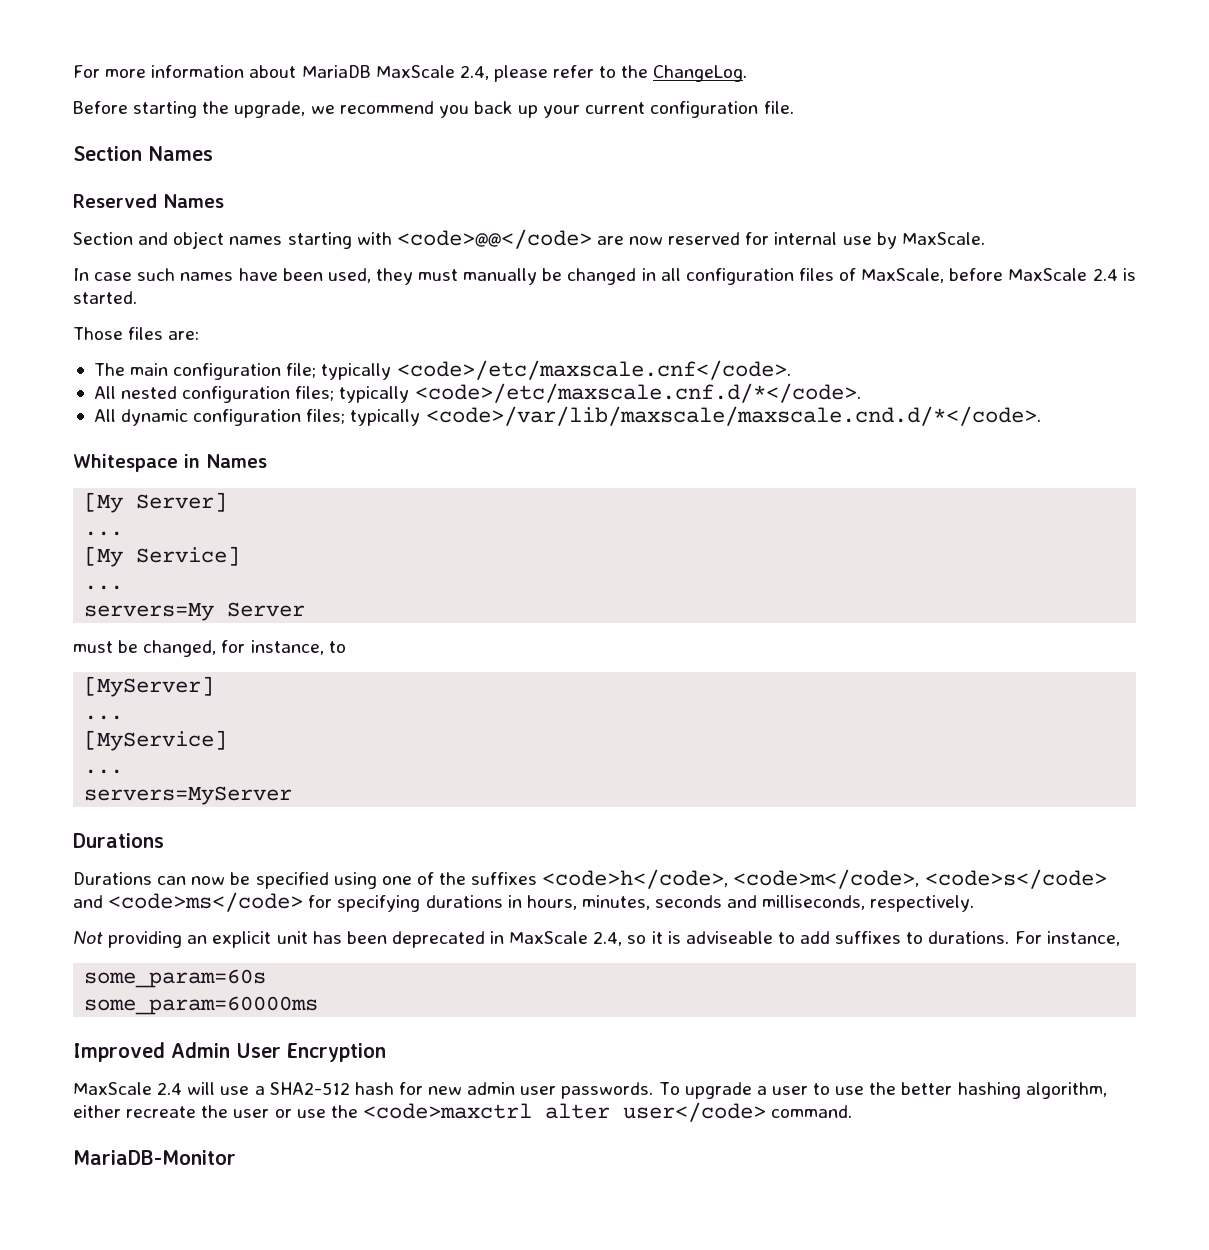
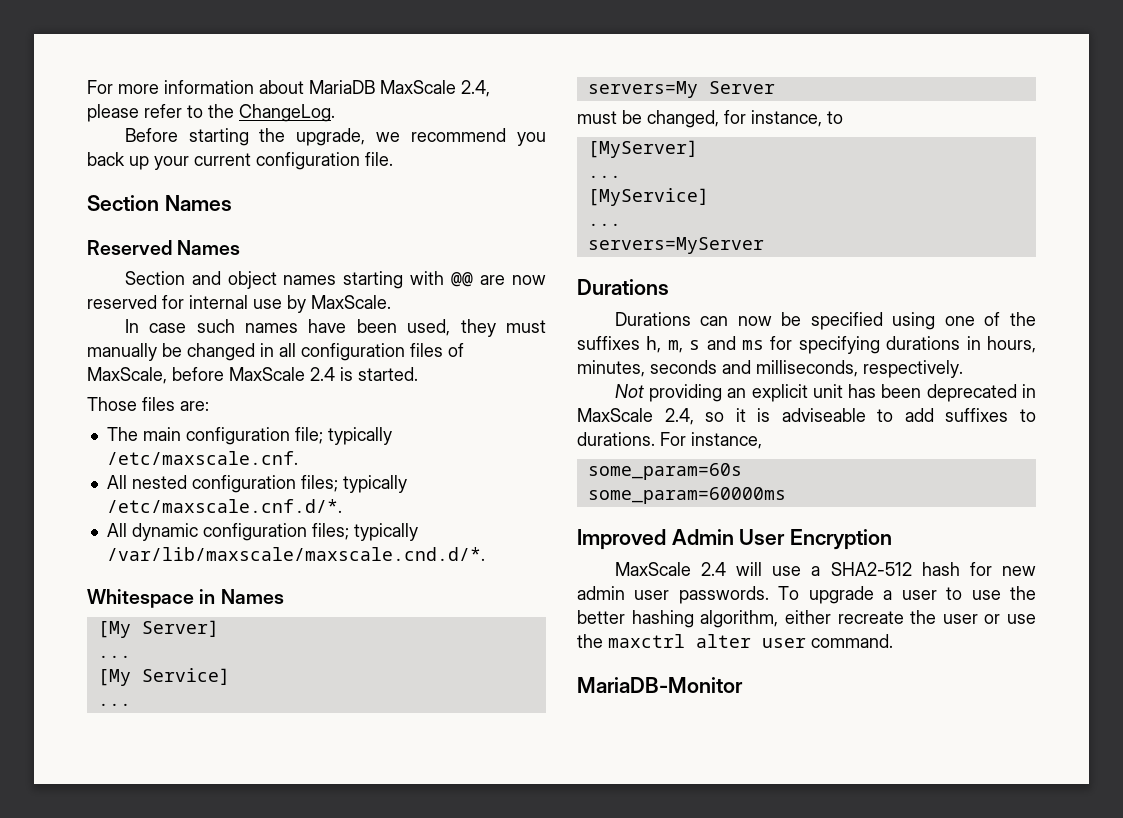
[396,229,592,249] <code>@@</code> -> [451,272,474,287] @@
[396,360,791,380] <code>/etc/maxscale.cnf</code>. -> [106,451,298,465] /etc/maxscale.cnf.
[414,383,861,403] <code>/etc/maxscale.cnf.d/*</code>. -> [106,499,342,513] /etc/maxscale.cnf.d/*.
[425,406,1041,426] <code>/var/lib/maxscale/maxscale.cnd.d/*</code>. -> [106,547,485,561] /var/lib/maxscale/maxscale.cnd.d/*.
[542,869,1107,889] [73,892,304,912] <code>h</code>, <code>m</code>, <code>s</code> and <code>ms</code> -> [646,336,764,353] h, m, s and ms
[362,1102,766,1122] <code>maxctrl alter user</code> -> [608,634,806,648] maxctrl alter user

